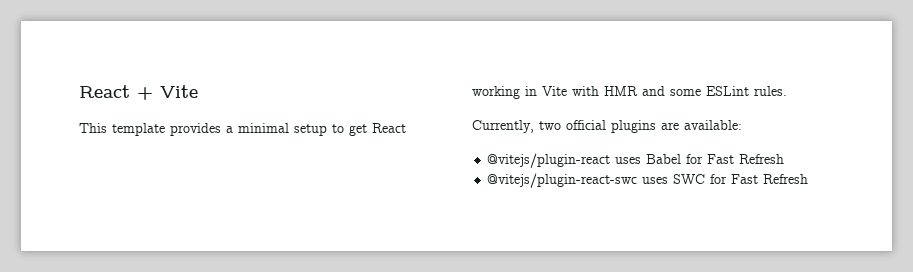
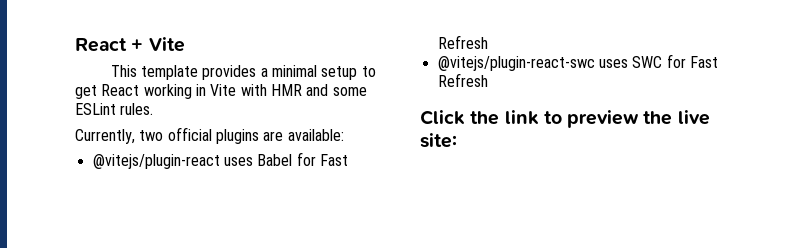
(809, 179) none -> [420,110,710,128] [420,133,457,148] // Click the link to preview the live site:

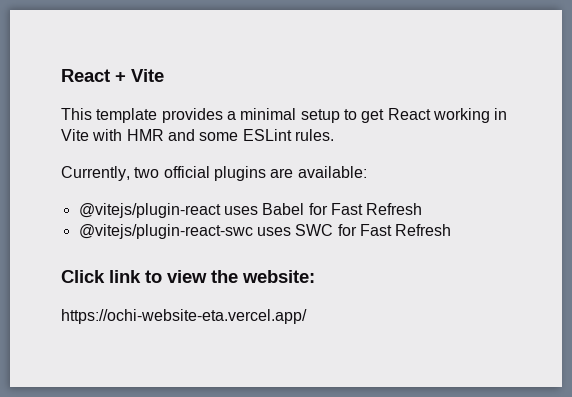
[470,111,500,125] the -> (105, 276) none
[567,110,710,128] [420,133,457,148] preview the live site: -> [167,270,315,283] [61,309,307,324] view the website: // https://ochi-website-eta.vercel.app/

